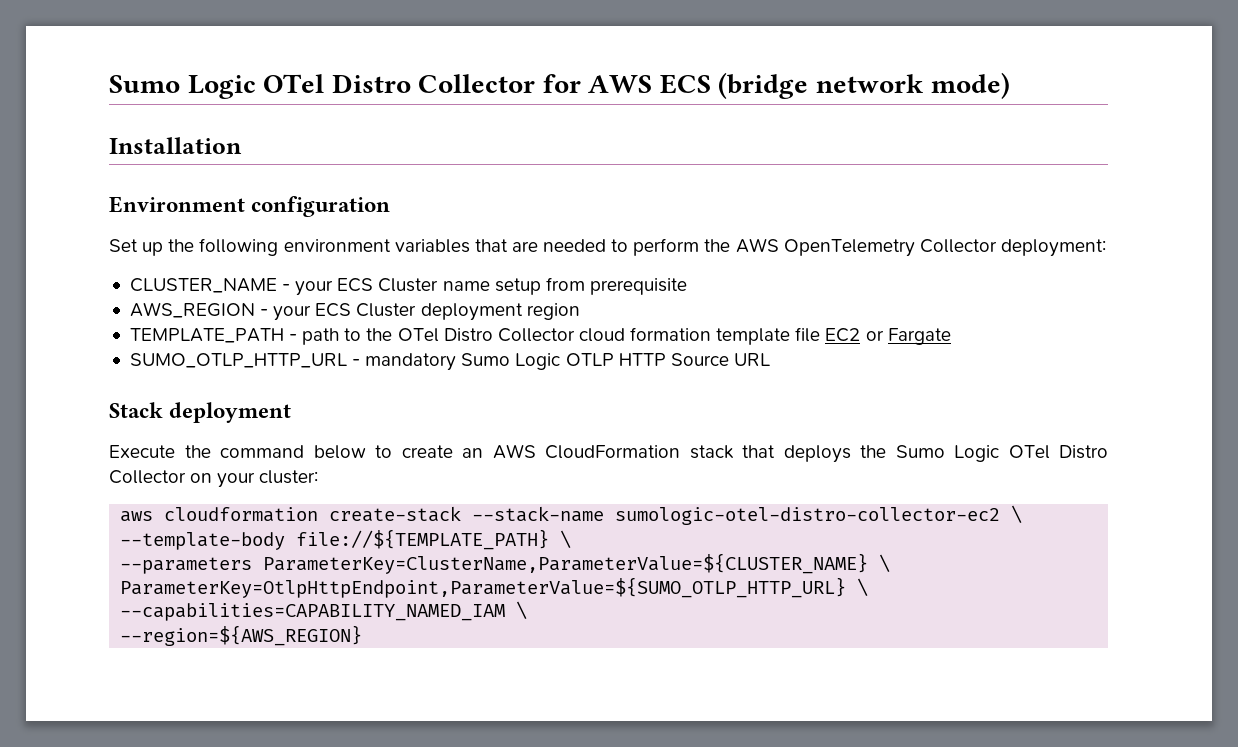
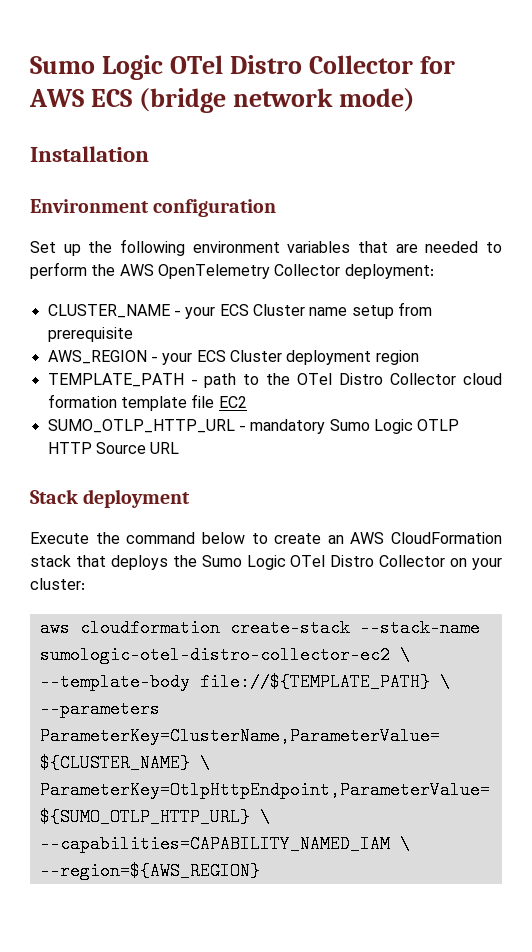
[865,328,951,345] or Fargate -> (247, 402) none

